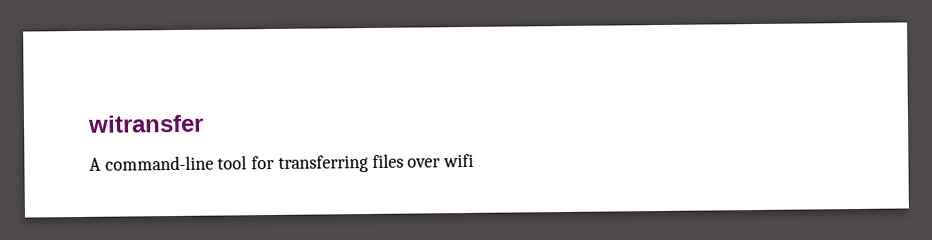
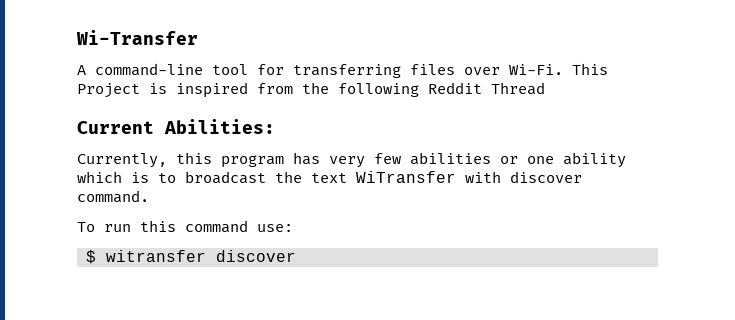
[87,114,204,133] witransfer -> [76,30,198,45] Wi-Transfer
[443,153,475,168] wifi -> [509,63,608,75] [77,82,545,98] [77,119,275,134] [77,152,626,168] [77,171,582,184] [77,190,149,203] [77,220,293,233] [86,250,296,264] Wi-Fi. This Project is inspired from the following Reddit Thread // Current Abilities: // Currently, this program has very few abilities or one ability which is to broadcast the text WiTransfer with discover command. // To run this command use: // $ witransfer discover

